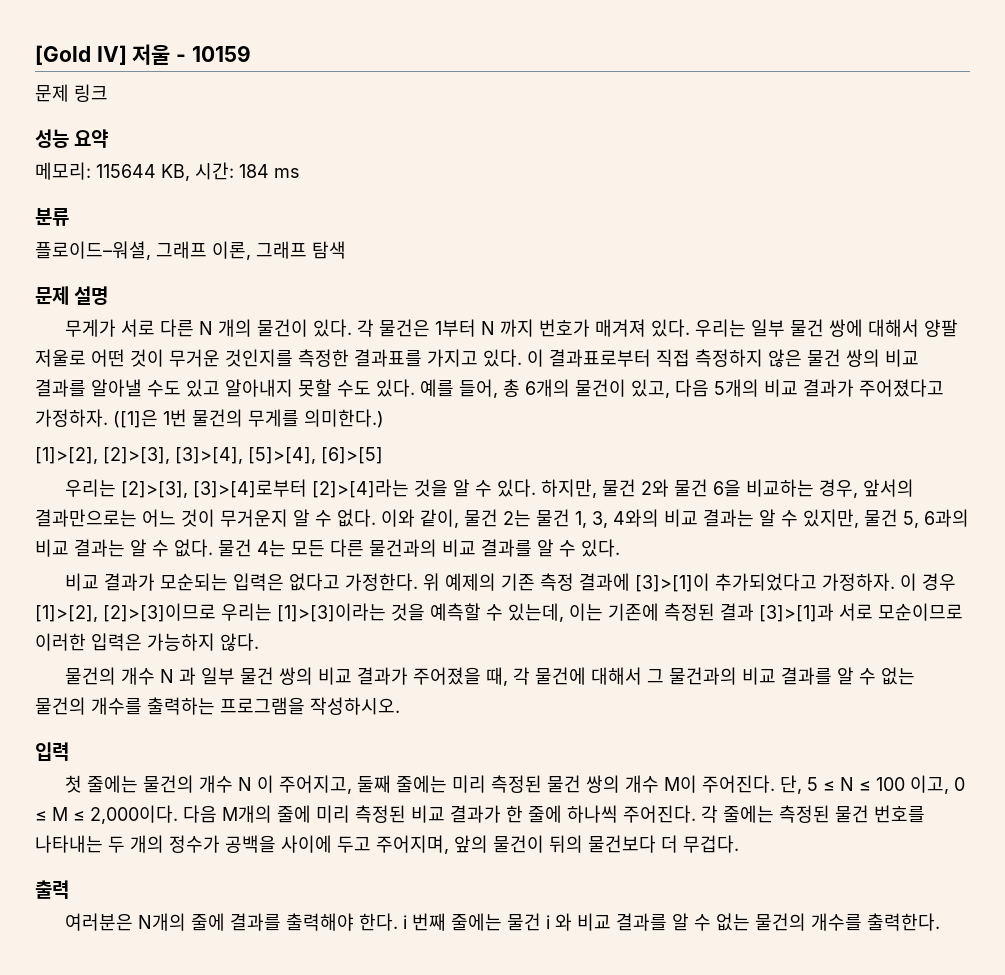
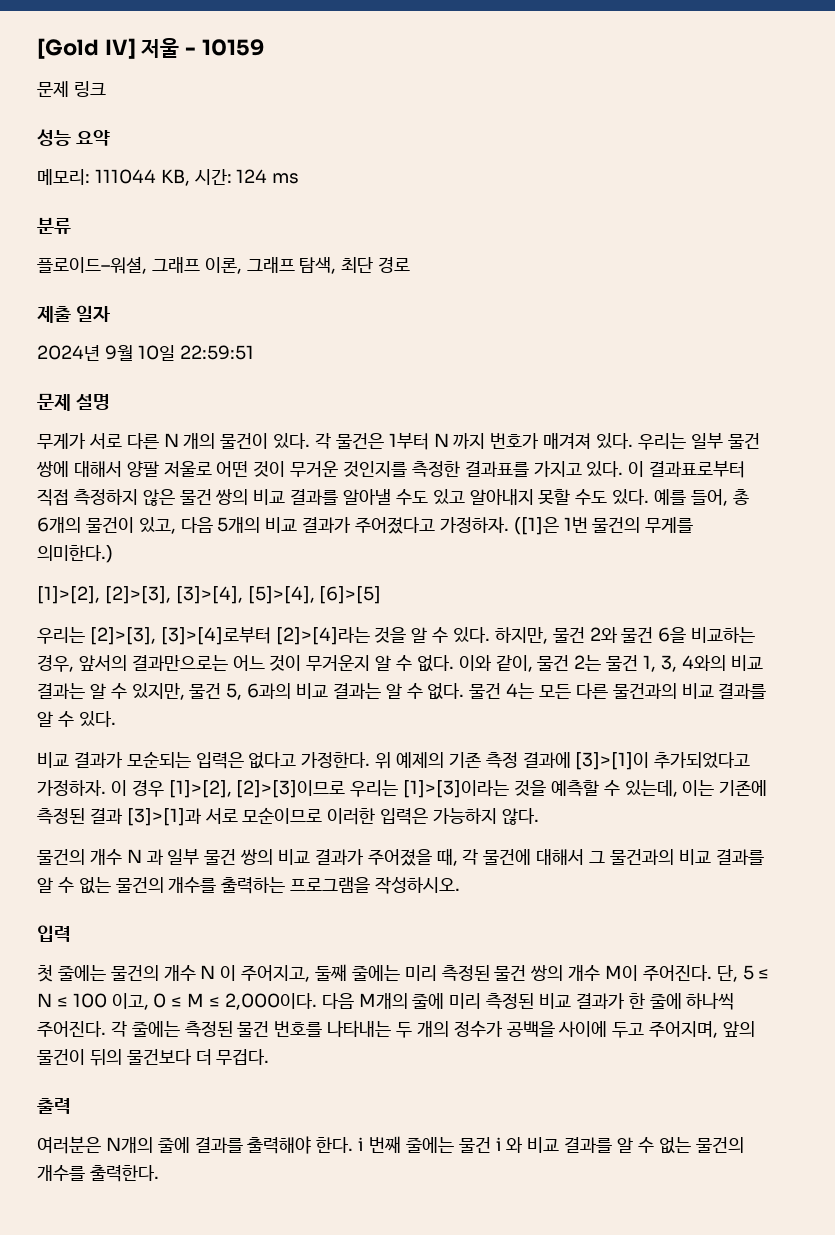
[96,164,156,178] 115644 -> [94,169,156,184] 111044
[239,164,269,178] 184 -> [236,169,268,183] 124
[312,241,346,259] 탐색 -> [299,257,411,274] [37,305,111,323] [37,345,254,361] 탐색, 최단 경로 // 제출 일자 // 2024년 9월 10일 22:59:51

